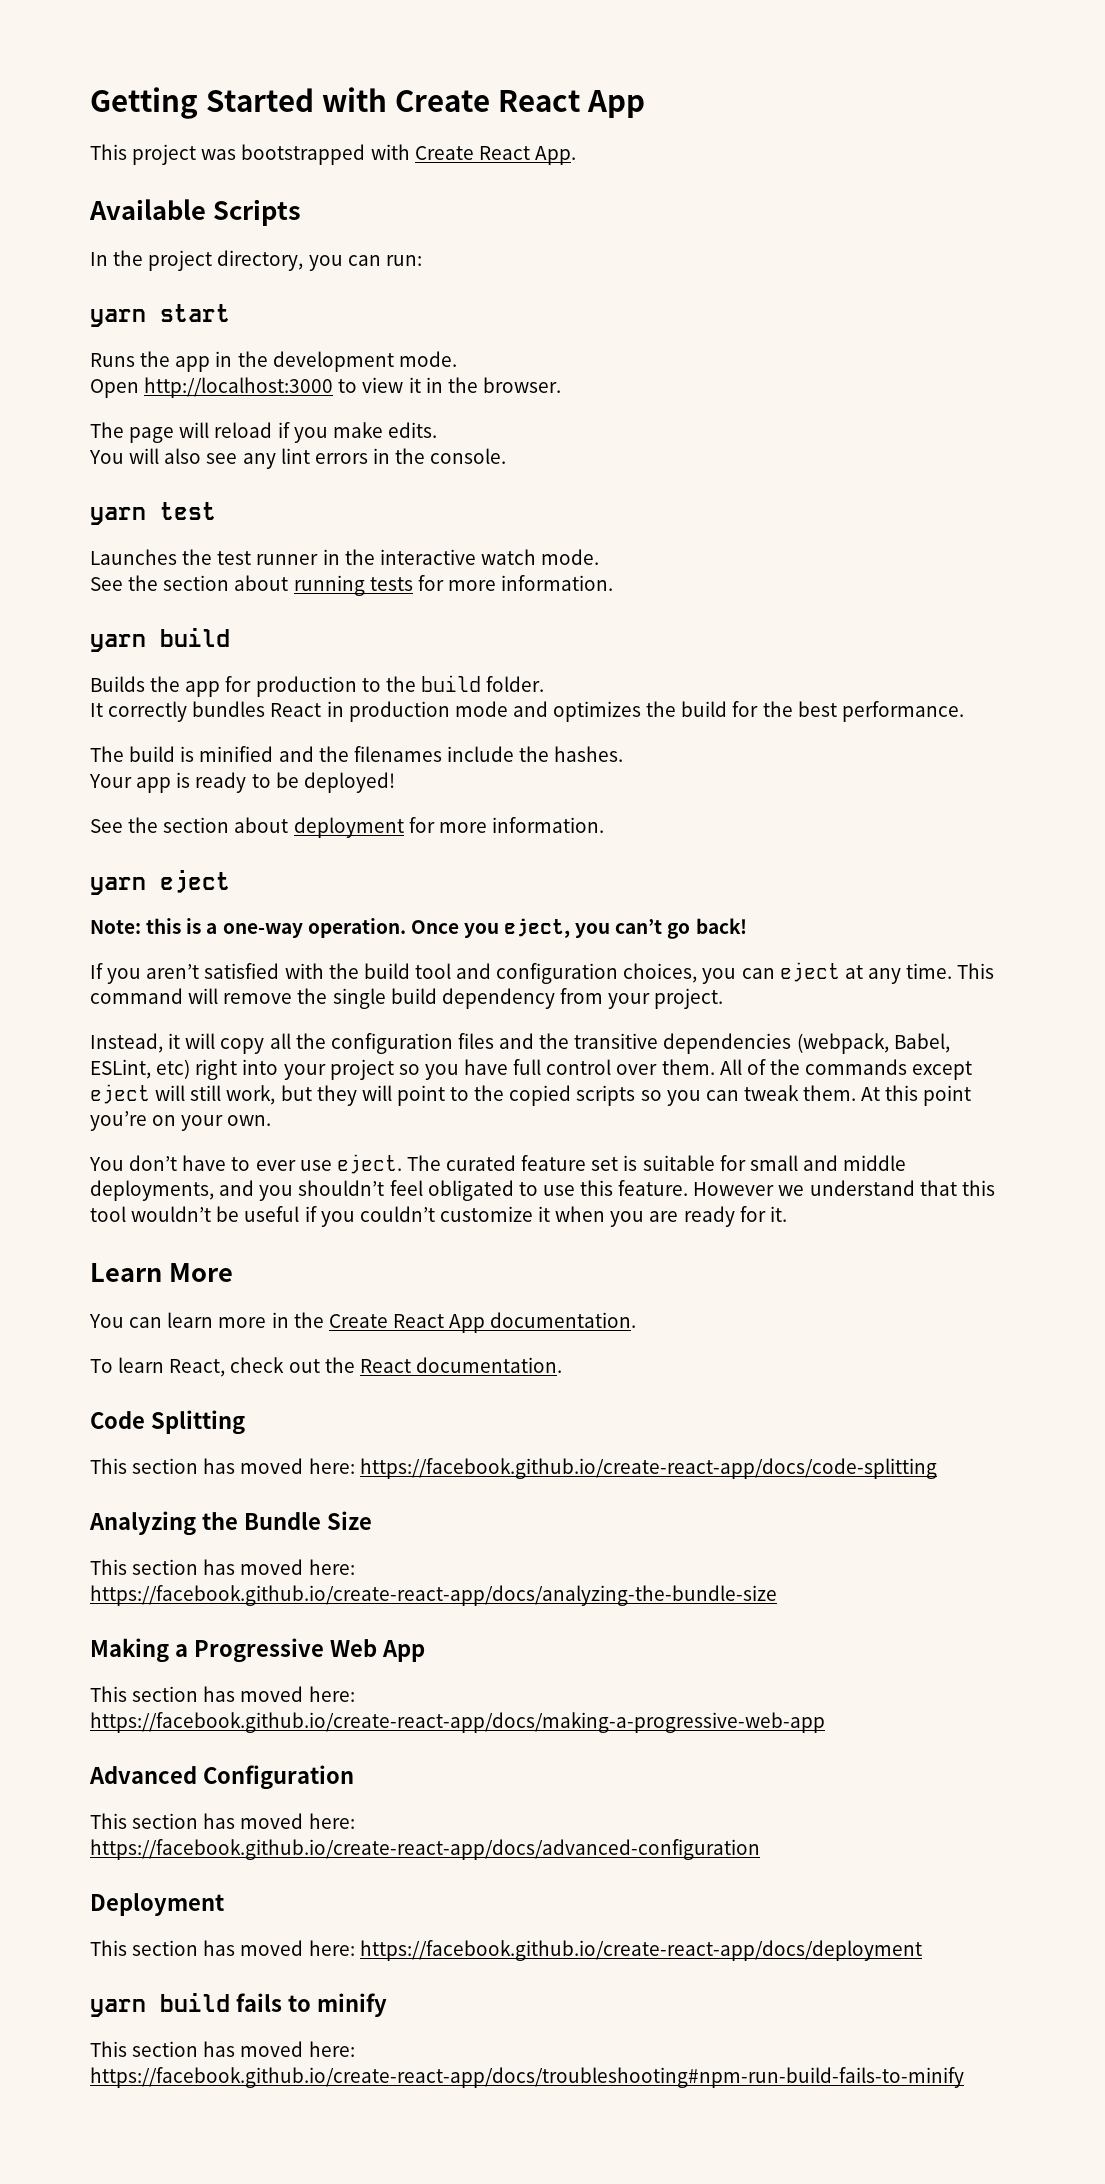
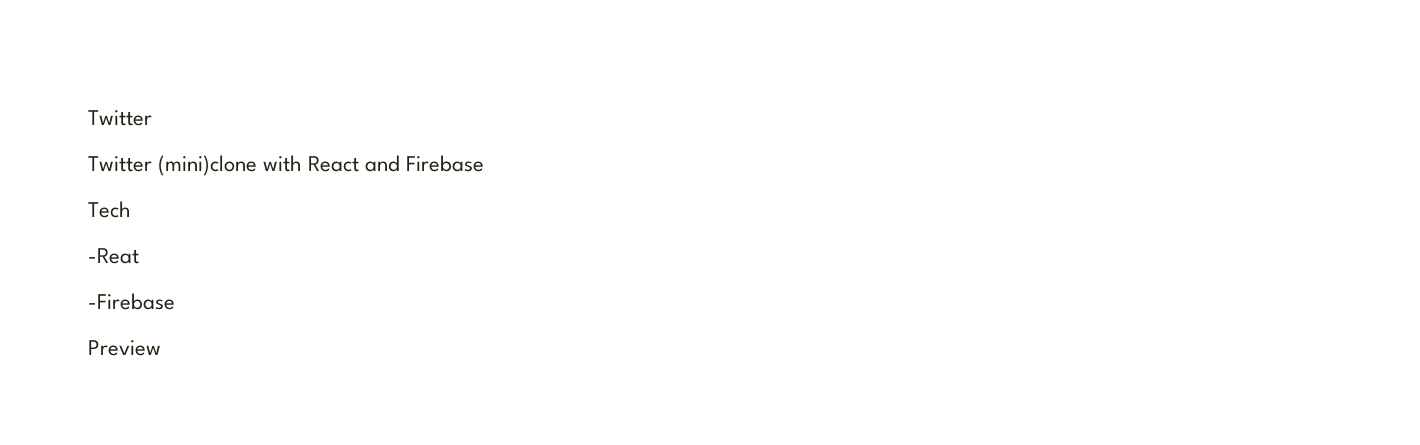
[90,87,645,119] [90,144,576,165] [89,199,301,226] [90,250,422,271] [90,304,230,327] [90,351,457,372] [90,377,561,398] [90,422,437,443] [89,448,507,469] [90,502,216,525] [90,549,600,565] [90,575,614,596] [90,628,230,652] [90,675,545,697] [90,701,964,722] [90,746,624,762] [89,772,395,793] [90,817,604,838] [90,870,230,895] [90,918,747,939] [90,962,995,984] [90,988,724,1009] [90,1033,950,1054] [90,1059,973,1080] [90,1084,972,1106] [90,1111,272,1131] [89,1154,907,1174] [90,1180,995,1201] [90,1206,787,1227] [90,1263,233,1282] [89,1312,637,1333] [90,1357,562,1377] [90,1410,245,1435] [90,1458,937,1479] [89,1511,372,1536] [90,1559,355,1575] [90,1585,777,1606] [90,1638,425,1663] [90,1686,355,1702] [90,1712,825,1733] [89,1765,354,1790] [90,1813,355,1829] [90,1839,760,1860] [90,1893,224,1916] [90,1940,922,1961] [90,1993,387,2017] [90,2041,355,2057] [90,2067,964,2088] Getting Started with Create React App // This project was bootstrapped with Create React App. // Available Scripts // In the project directory, you can run: // yarn start // Runs the app in the development mode. // Open http://localhost:3000 to view it in the browser. // The page will reload if you make edits. // You will also see any lint errors in the console. // yarn test // Launches the test runner in the interactive watch mode. // See the section about running tests for more information. // yarn build // Builds the app for production to the build folder. // It correctly bundles React in production mode and optimizes the build for the best performance. // The build is minified and the filenames include the hashes. // Your app is ready to be deployed! // See the section about deployment for more information. // yarn eject // Note: this is a one-way operation. Once you eject, you can’t go back! // If you aren’t satisfied with the build tool and configuration choices, you can eject at any time. This command will remove the single build dependency from your project. // Instead, it will copy all the configuration files and the transitive dependencies (webpack, Babel, ESLint, etc) right into your project so you have full control over them. All of the commands except eject will still work, but they will point to the copied scripts so you can tweak them. At this point you’re on your own. // You don’t have to ever use eject. The curated feature set is suitable for small and middle deployments, and you shouldn’t feel obligated to use this feature. However we understand that this tool wouldn’t be useful if you couldn’t customize it when you are ready for it. // Learn More // You can learn more in the Create React App documentation. // To learn React, check out the React documentation. // Code Splitting // This section has moved here: https://facebook.github.io/create-react-app/docs/code-splitting // Analyzing the Bundle Size // This section has moved here: https://facebook.github.io/create-react-app/docs/analyzing-the-bundle-size // Making a Progressive Web App // This section has moved here: https://facebook.github.io/create-react-app/docs/making-a-progressive-web-app // Advanced Configuration // This section has moved here: https://facebook.github.io/create-react-app/docs/advanced-configuration // Deployment // This section has moved here: https://facebook.github.io/create-react-app/docs/deployment // yarn build fails to minify // This section has moved here: https://facebook.github.io/create-react-app/docs/troubleshooting#npm-run-build-fails-to-minify -> [88,110,152,126] [88,155,485,176] [88,201,131,218] [88,248,139,264] [88,293,175,310] [88,340,161,356] Twitter // Twitter (mini)clone with React and Firebase // Tech // -Reat // -Firebase // Preview

